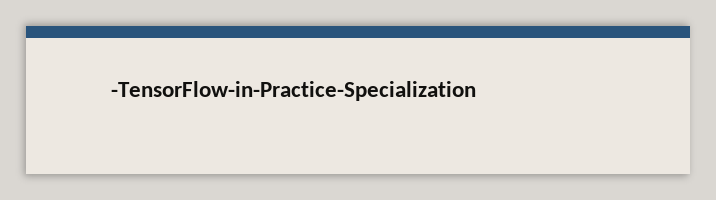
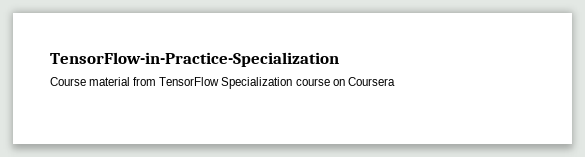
[111,81,476,101] -TensorFlow-in-Practice-Specialization -> [50,52,339,67] [50,77,395,89] TensorFlow-in-Practice-Specialization // Course material from TensorFlow Specialization course on Coursera

